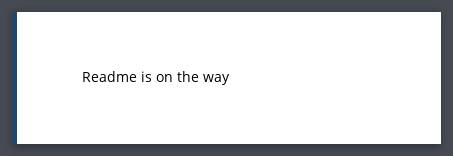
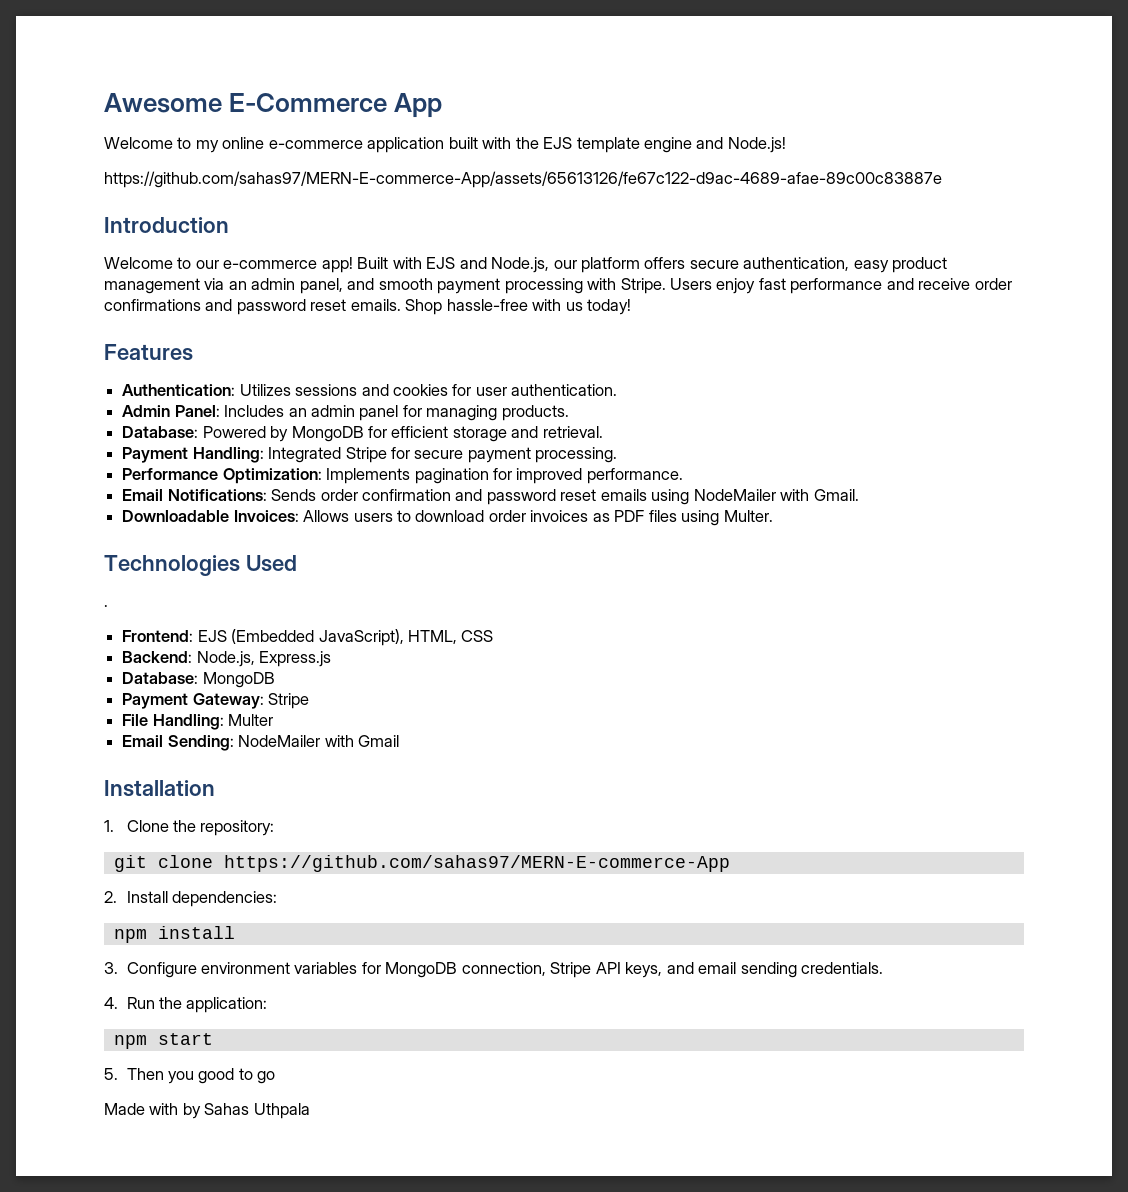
[82,71,230,85] Readme is on the way -> [104,93,443,118] [104,137,786,153] [104,171,942,188] [104,217,229,233] [104,257,948,273] [104,278,1012,294] [104,299,632,315] [104,344,193,361] [122,384,618,396] [122,405,569,421] [122,426,603,442] [122,447,618,463] [122,468,683,484] [122,489,859,505] [122,510,773,526] [104,555,297,576] [104,605,108,607] [122,629,494,646] [122,651,332,667] [122,672,275,688] [122,693,310,709] [122,714,274,730] [122,735,399,751] [104,780,215,797] [104,820,275,836] [113,855,730,872] [104,891,278,907] [113,926,235,943] [104,962,884,978] [104,997,268,1013] [113,1033,213,1049] [104,1068,276,1084] [104,1103,310,1119] Awesome E-Commerce App // Welcome to my online e-commerce application built with the EJS template engine and Node.js! // https://github.com/sahas97/MERN-E-commerce-App/assets/65613126/fe67c122-d9ac-4689-afae-89c00c83887e // Introduction // Welcome to our e-commerce app! Built with EJS and Node.js, our platform offers secure authentication, easy product management via an admin panel, and smooth payment processing with Stripe. Users enjoy fast performance and receive order confirmations and password reset emails. Shop hassle-free with us today! // Features // Authentication: Utilizes sessions and cookies for user authentication. // Admin Panel: Includes an admin panel for managing products. // Database: Powered by MongoDB for efficient storage and retrieval. // Payment Handling: Integrated Stripe for secure payment processing. // Performance Optimization: Implements pagination for improved performance. // Email Notifications: Sends order confirmation and password reset emails using NodeMailer with Gmail. // Downloadable Invoices: Allows users to download order invoices as PDF files using Multer. // Technologies Used // . // Frontend: EJS (Embedded JavaScript), HTML, CSS // Backend: Node.js, Express.js // Database: MongoDB // Payment Gateway: Stripe // File Handling: Multer // Email Sending: NodeMailer with Gmail // Installation // 1. Clone the repository: // git clone https://github.com/sahas97/MERN-E-commerce-App // 2. Install dependencies: // npm install // 3. Configure environment variables for MongoDB connection, Stripe API keys, and email sending credentials. // 4. Run the application: // npm start // 5. Then you good to go // Made with by Sahas Uthpala

